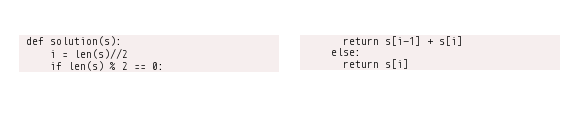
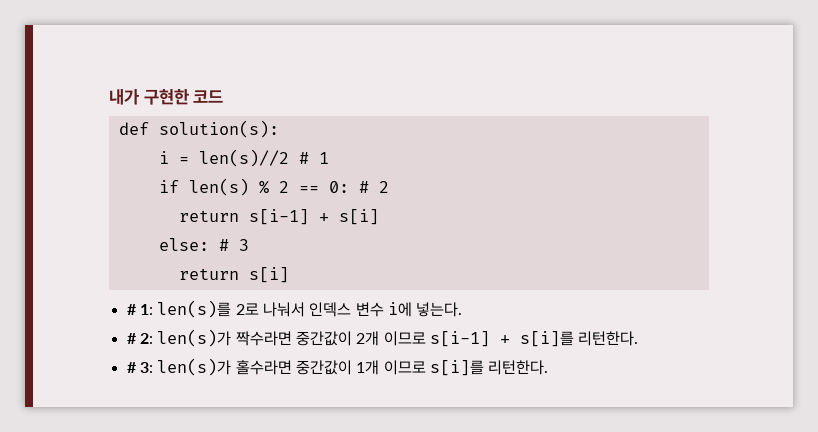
(25, 41) none -> [109,89,224,105] 내가 구현한 코드 //
(128, 53) none -> [298,152,329,164] # 1
(164, 66) none -> [358,181,389,193] # 2
(361, 52) none -> [218,239,249,251] # 3
(409, 64) none -> [126,300,463,318] [126,329,639,347] [126,358,549,376] // # 1: len(s)를 2로 나눠서 인덱스 변수 i에 넣는다. // # 2: len(s)가 짝수라면 중간값이 2개 이므로 s[i-1] + s[i]를 리턴한다. // # 3: len(s)가 홀수라면 중간값이 1개 이므로 s[i]를 리턴한다.

